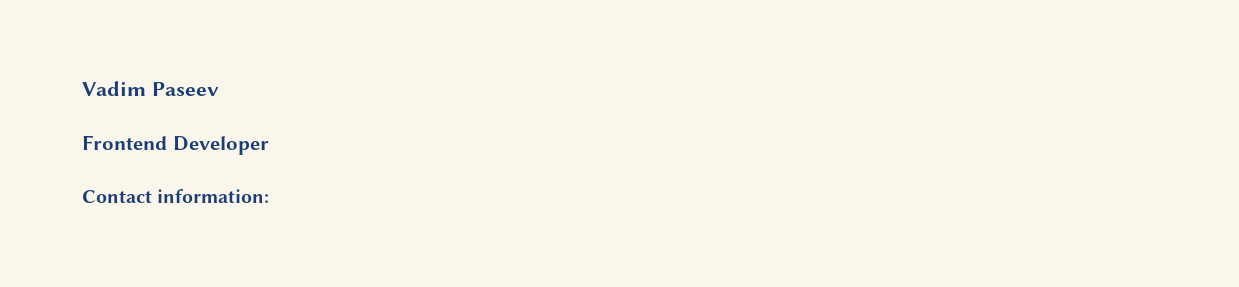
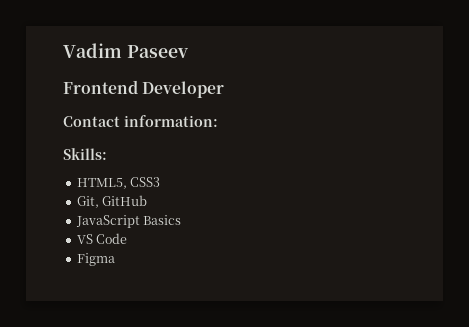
(270, 196) none -> [63,148,107,160] [76,177,161,189] [76,195,148,208] [75,215,182,228] [76,233,128,244] [76,253,115,266] // Skills: // HTML5, CSS3 // Git, GitHub // JavaScript Basics // VS Code // Figma

